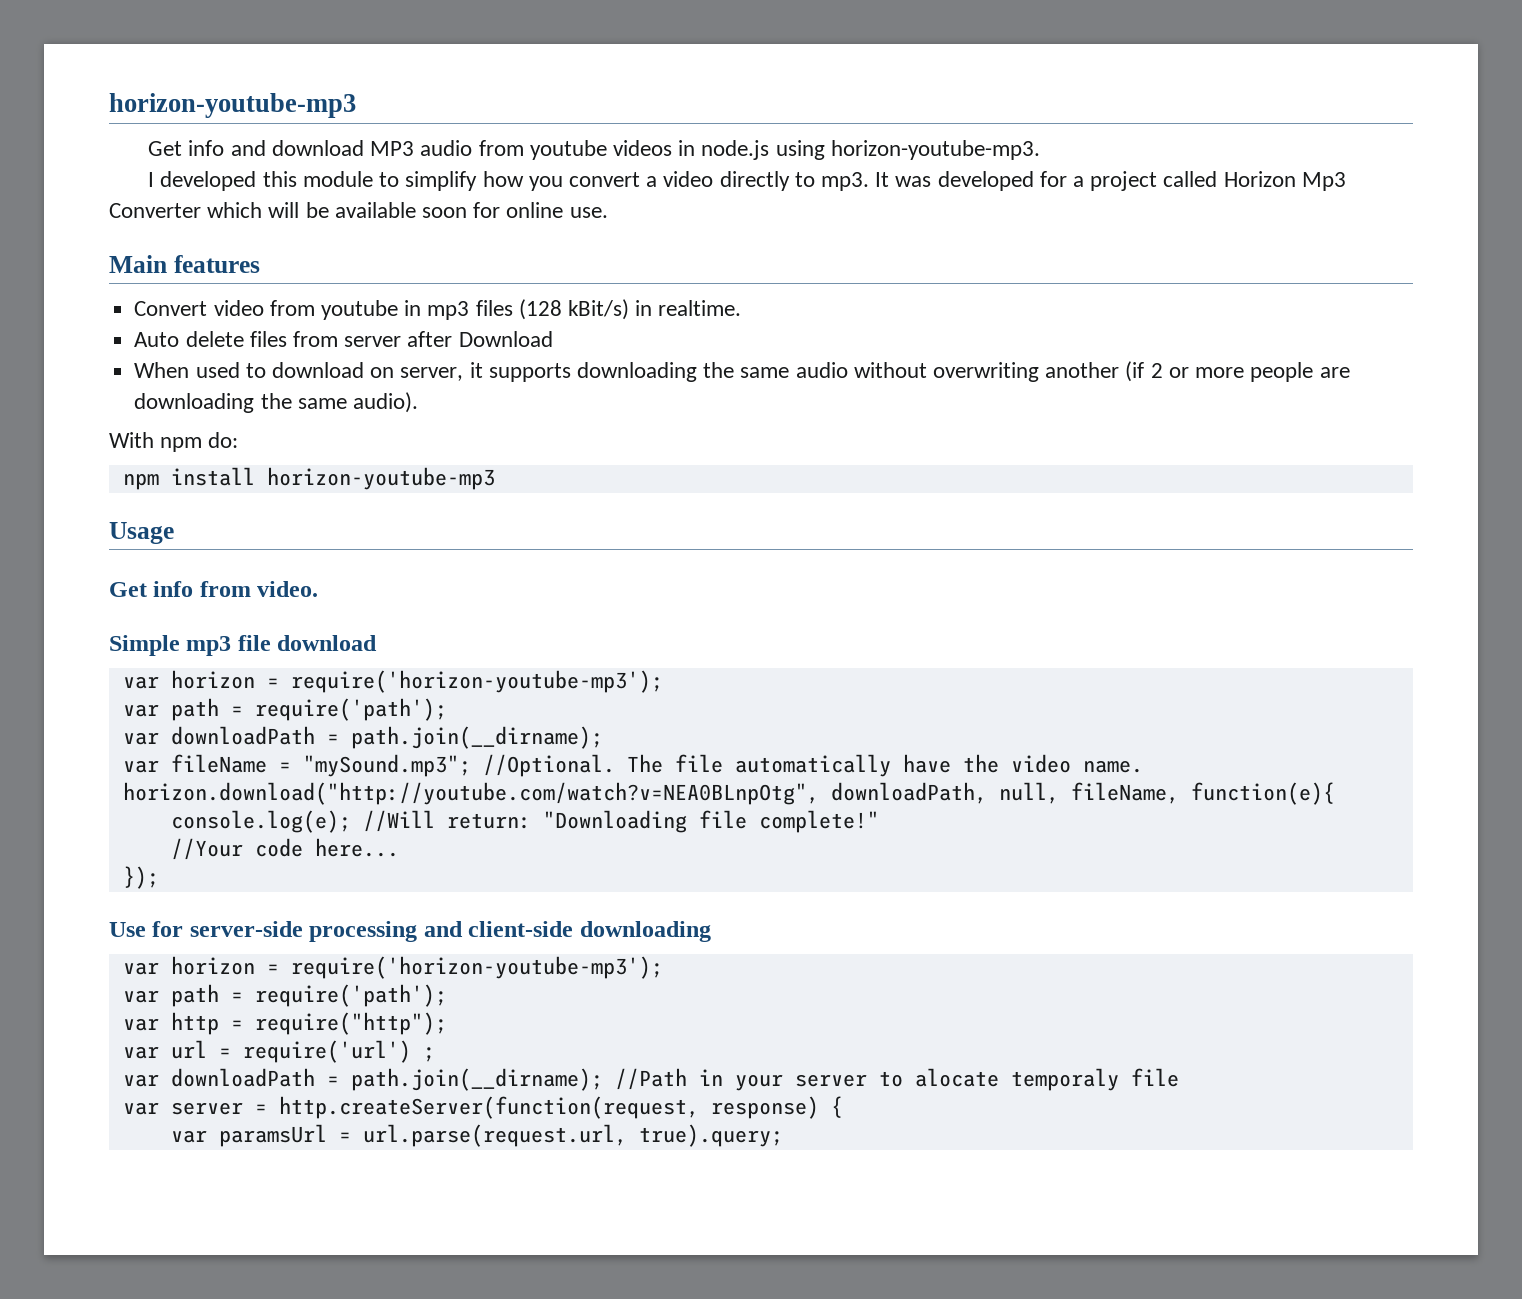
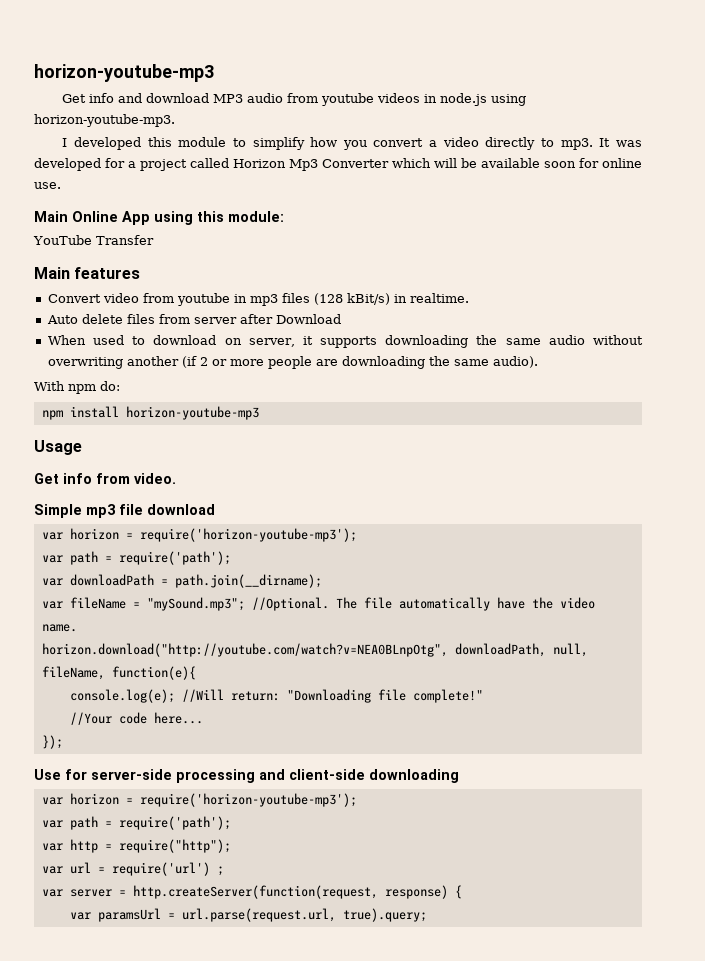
(608, 212) none -> [34,211,284,225] [33,235,154,245] // Main Online App using this module: // YouTube Transfer
[122,1068,1179,1091] // var downloadPath = path.join(__dirname); //Path in your server to alocate temporaly file -> (224, 871) none

